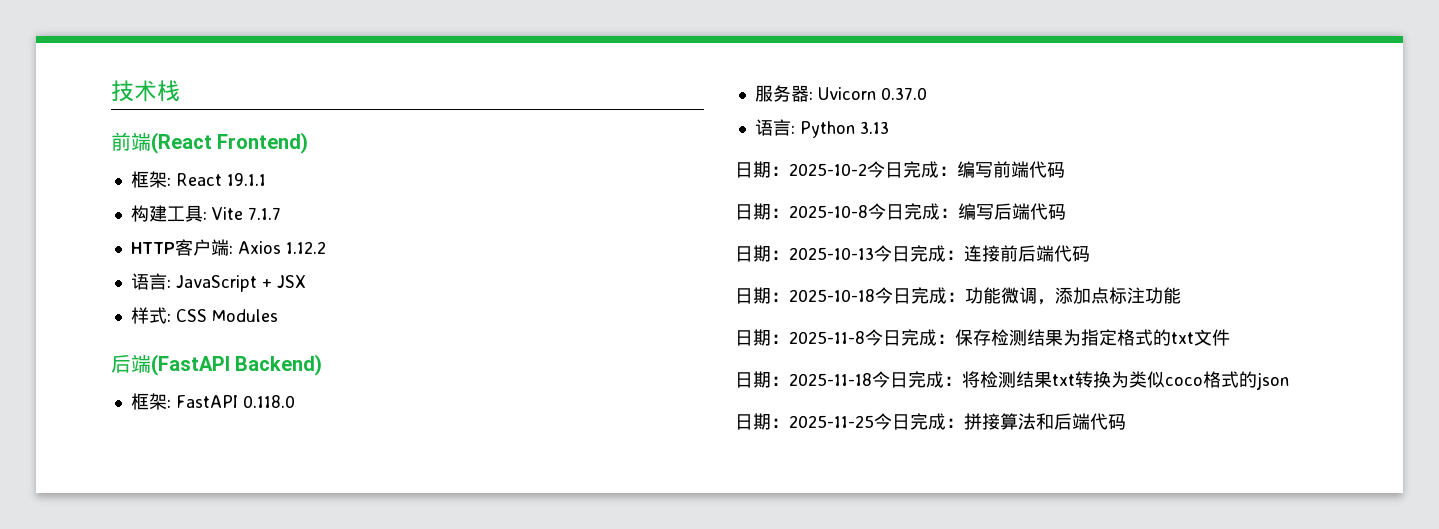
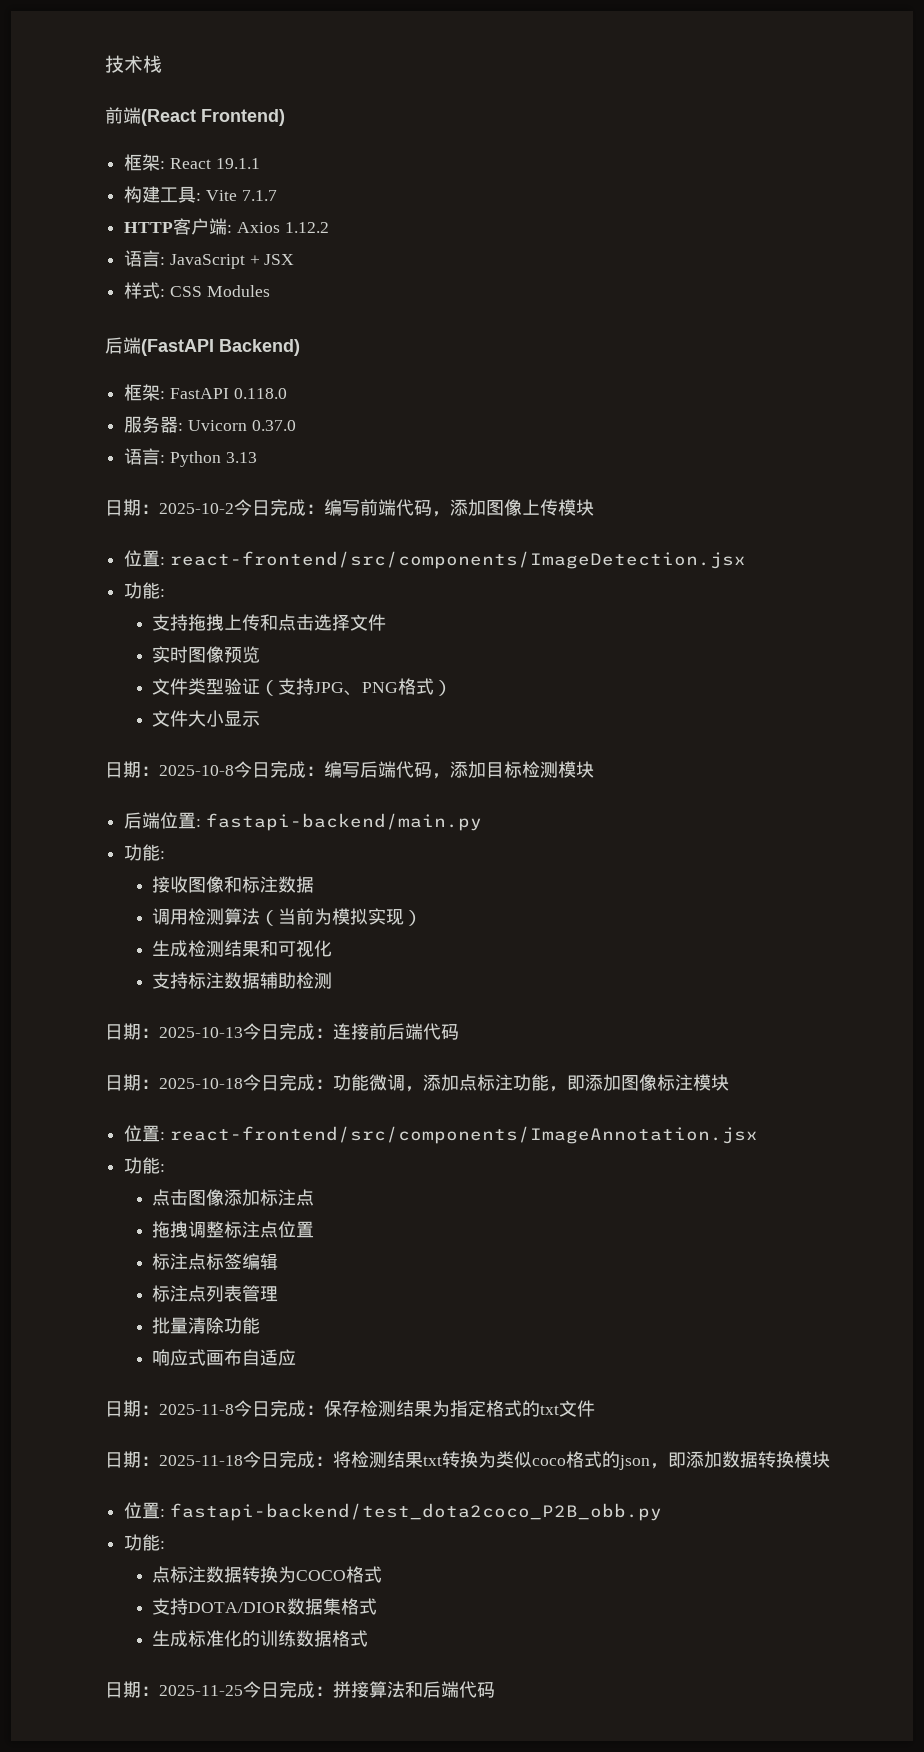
(1065, 170) none -> [432,499,594,517] [124,550,746,569] [124,582,166,599] [152,614,387,631] [152,646,261,663] [152,678,453,696] [152,710,261,727] ，添加图像上传模块 // 位置: react-frontend/src/components/ImageDetection.jsx // 功能: // 支持拖拽上传和点击选择文件 // 实时图像预览 // 文件类型验证（支持JPG、PNG格式） // 文件大小显示
(1066, 212) none -> [432,761,594,779] [124,812,482,831] [124,844,166,861] [152,876,315,893] [152,908,423,926] [152,940,333,957] [152,972,333,989] ，添加目标检测模块 // 后端位置: fastapi-backend/main.py // 功能: // 接收图像和标注数据 // 调用检测算法（当前为模拟实现） // 生成检测结果和可视化 // 支持标注数据辅助检测
(1181, 295) none -> [549,1074,729,1092] [124,1125,758,1144] [124,1157,166,1174] [152,1189,315,1206] [152,1221,315,1238] [152,1253,279,1270] [152,1285,279,1302] [152,1317,261,1334] [152,1349,297,1366] ，即添加图像标注模块 // 位置: react-frontend/src/components/ImageAnnotation.jsx // 功能: // 点击图像添加标注点 // 拖拽调整标注点位置 // 标注点标签编辑 // 标注点列表管理 // 批量清除功能 // 响应式画布自适应
(1289, 381) none -> [650,1451,830,1469] [124,1502,662,1521] [124,1534,166,1551] [152,1566,383,1583] [152,1598,378,1615] [152,1630,369,1647] ，即添加数据转换模块 // 位置: fastapi-backend/test_dota2coco_P2B_obb.py // 功能: // 点标注数据转换为COCO格式 // 支持DOTA/DIOR数据集格式 // 生成标准化的训练数据格式

